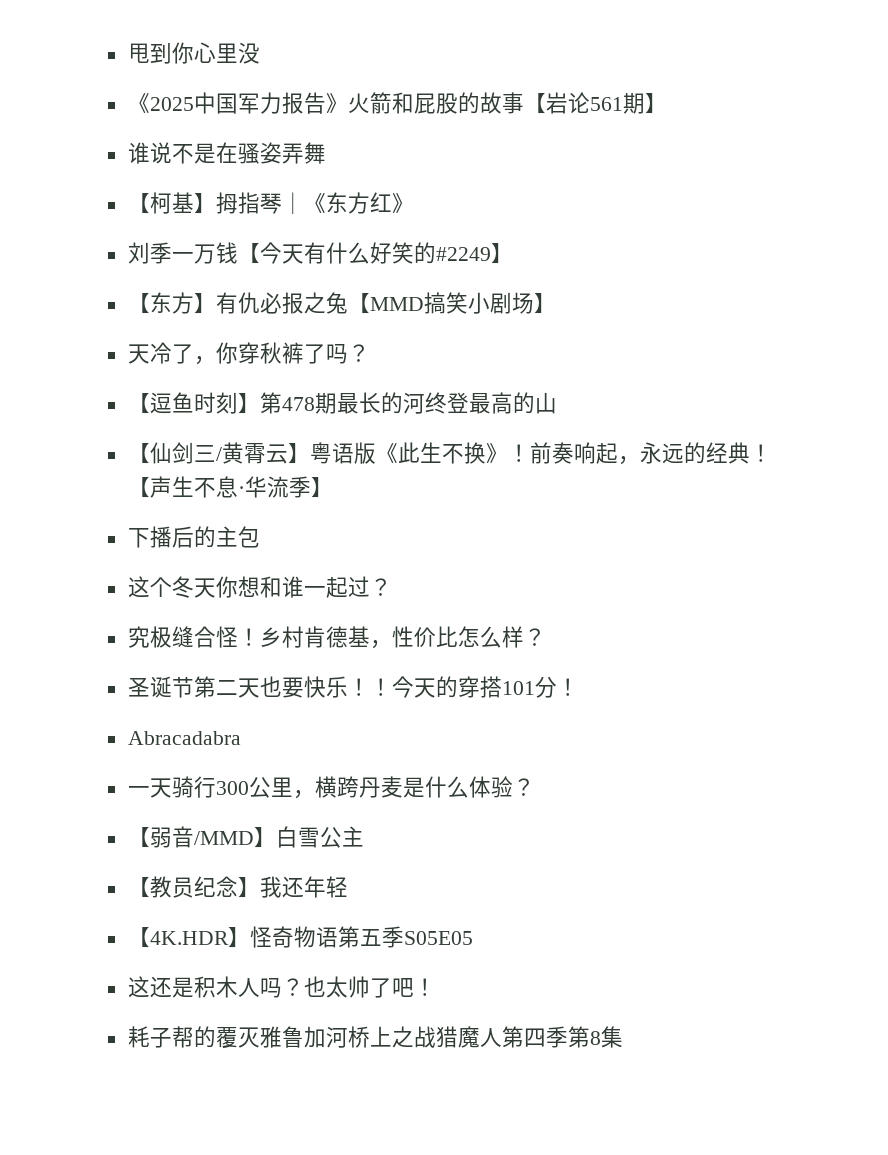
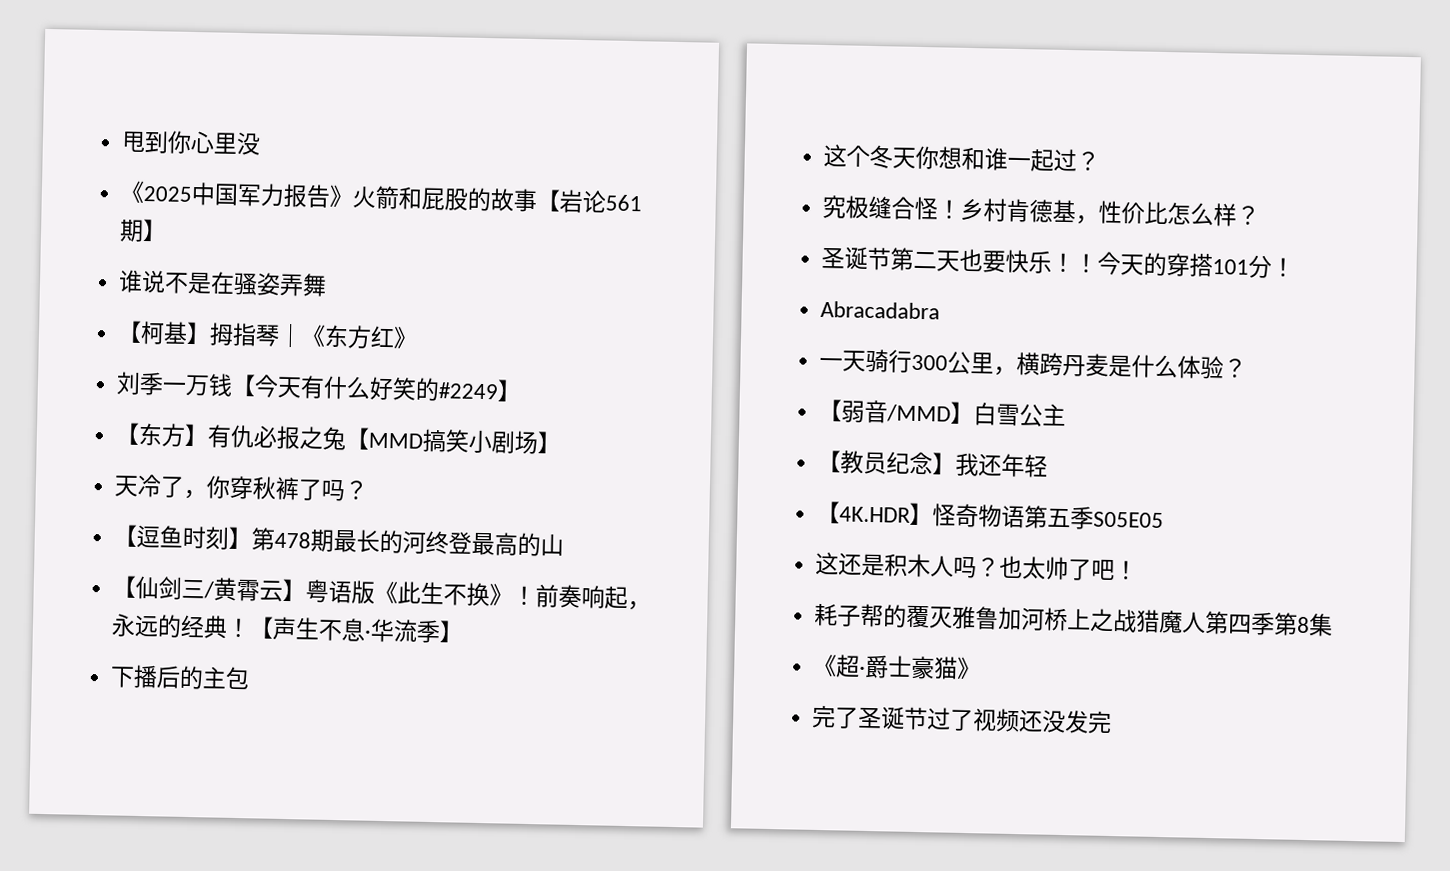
(623, 1037) none -> [813,653,982,680] [811,704,1113,735] // 《超·爵士豪猫》 // 完了圣诞节过了视频还没发完

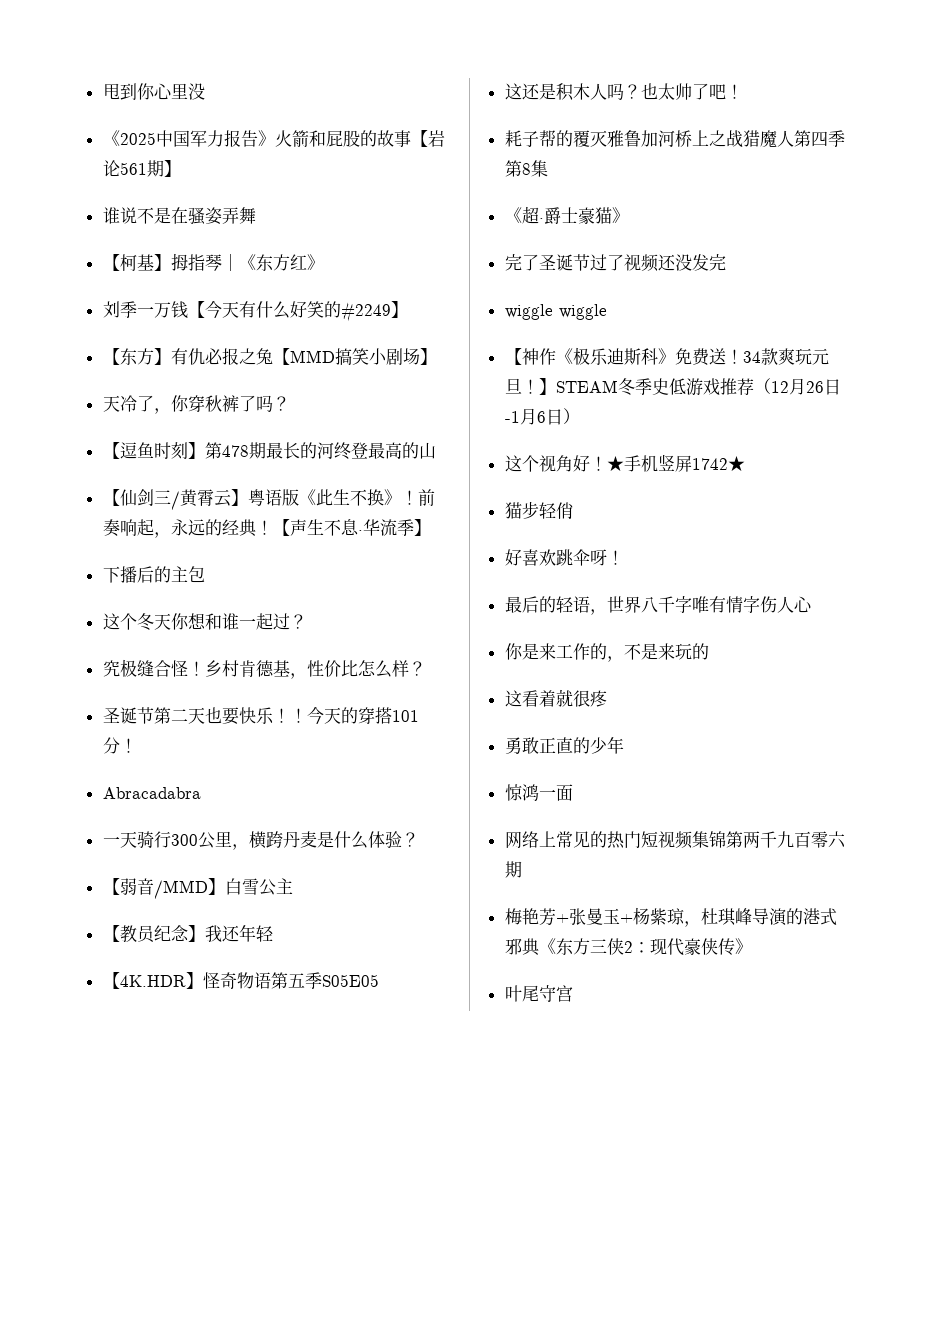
(1113, 722) none -> [504,304,607,320] [504,347,829,366] [504,378,841,396] [504,408,580,425] [504,454,745,472] [504,501,574,519] [504,549,624,566] [504,596,812,615] [504,643,709,662] [504,689,607,707] [504,736,624,755] [504,784,573,801] [504,831,846,849] [504,861,522,878] [504,907,837,927] [504,938,752,956] [504,985,573,1002] // wiggle wiggle // 【神作《极乐迪斯科》免费送！34款爽玩元旦！】STEAM冬季史低游戏推荐（12月26日-1月6日） // 这个视角好！★手机竖屏1742★ // 猫步轻俏 // 好喜欢跳伞呀！ // 最后的轻语，世界八千字唯有情字伤人心 // 你是来工作的，不是来玩的 // 这看着就很疼 // 勇敢正直的少年 // 惊鸿一面 // 网络上常见的热门短视频集锦第两千九百零六期 // 梅艳芳+张曼玉+杨紫琼，杜琪峰导演的港式邪典《东方三侠2：现代豪侠传》 // 叶尾守宫

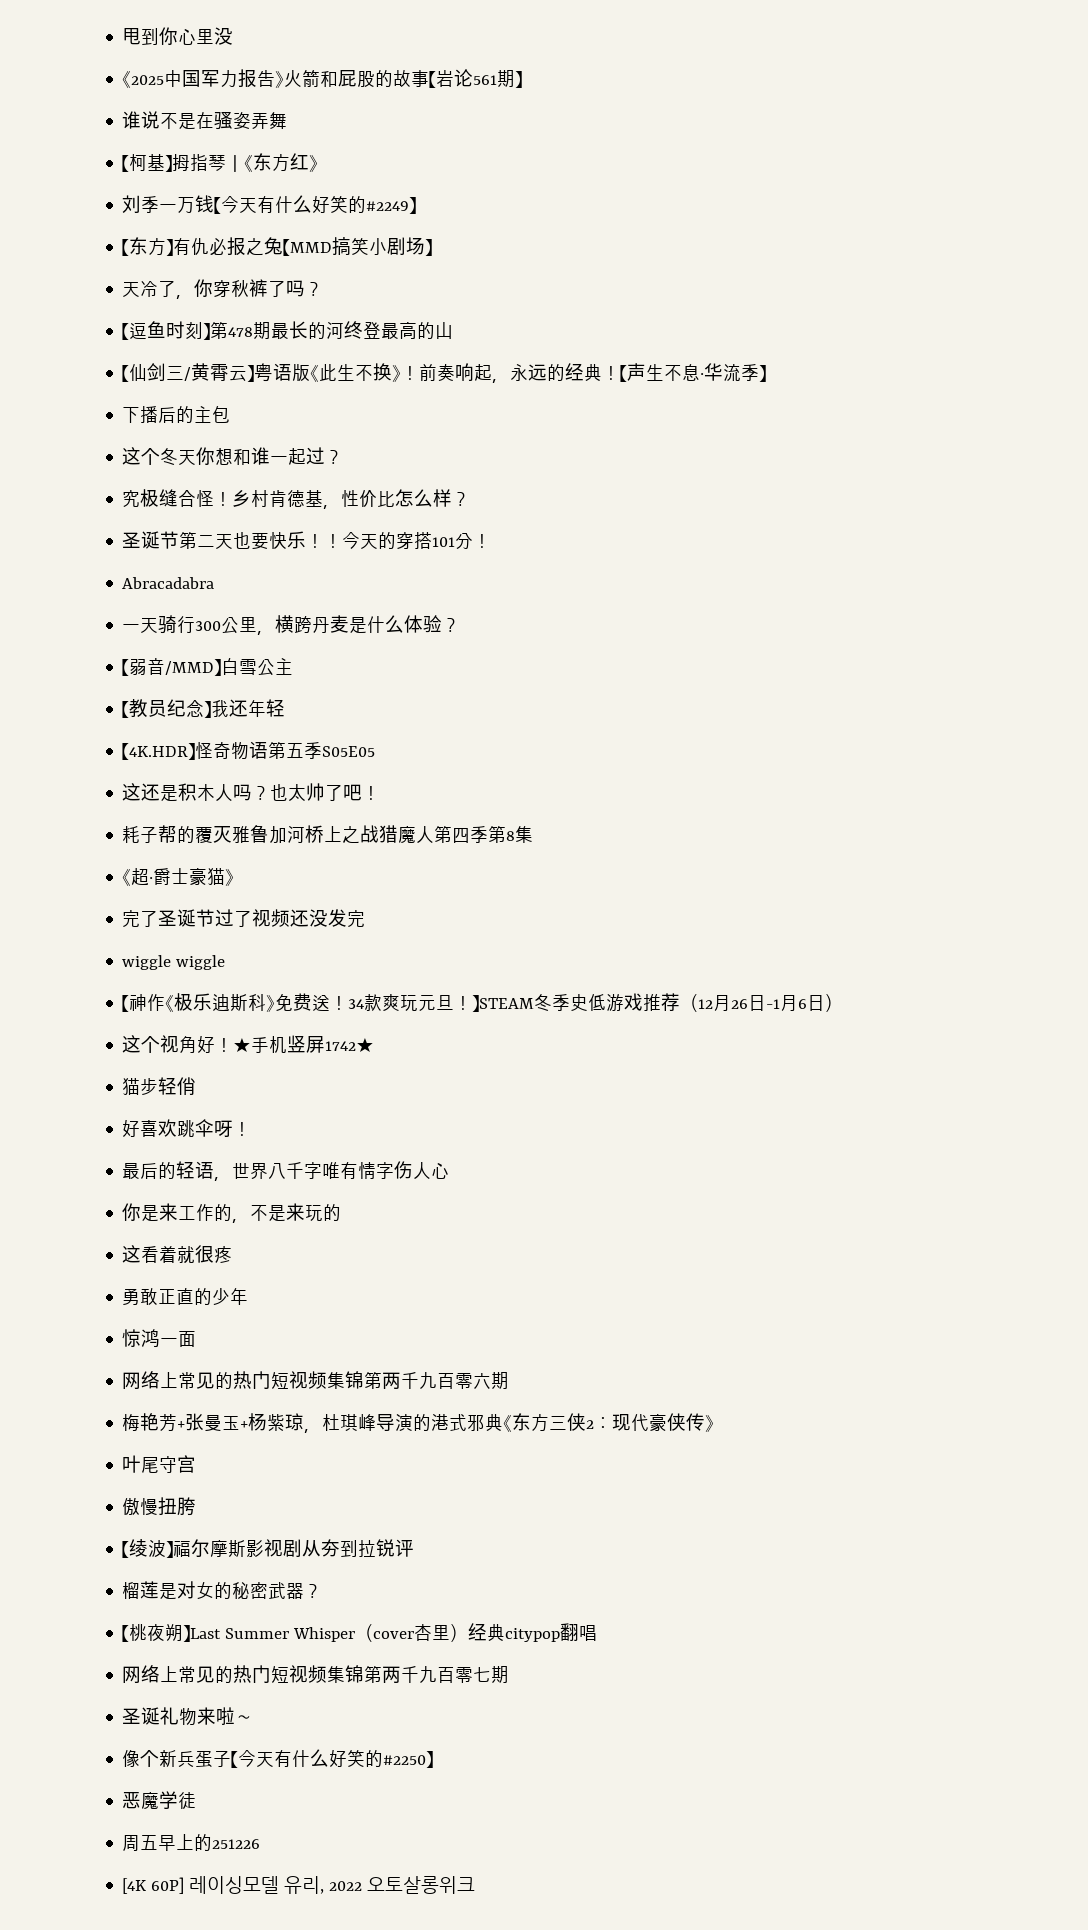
(573, 993) none -> [122,1497,197,1516] [122,1539,415,1558] [122,1581,323,1599] [122,1623,598,1642] [122,1665,510,1684] [122,1707,254,1725] [122,1749,434,1768] [122,1791,197,1809] [122,1834,261,1851] [122,1876,476,1894] // 傲慢扭胯 // 【绫波】福尔摩斯影视剧从夯到拉锐评 // 榴莲是对女的秘密武器？ // 【桃夜朔】Last Summer Whisper（cover杏里）经典citypop翻唱 // 网络上常见的热门短视频集锦第两千九百零七期 // 圣诞礼物来啦～ // 像个新兵蛋子【今天有什么好笑的#2250】 // 恶魔学徒 // 周五早上的251226 // [4K 60P] 레이싱모델 유리, 2022 오토살롱위크

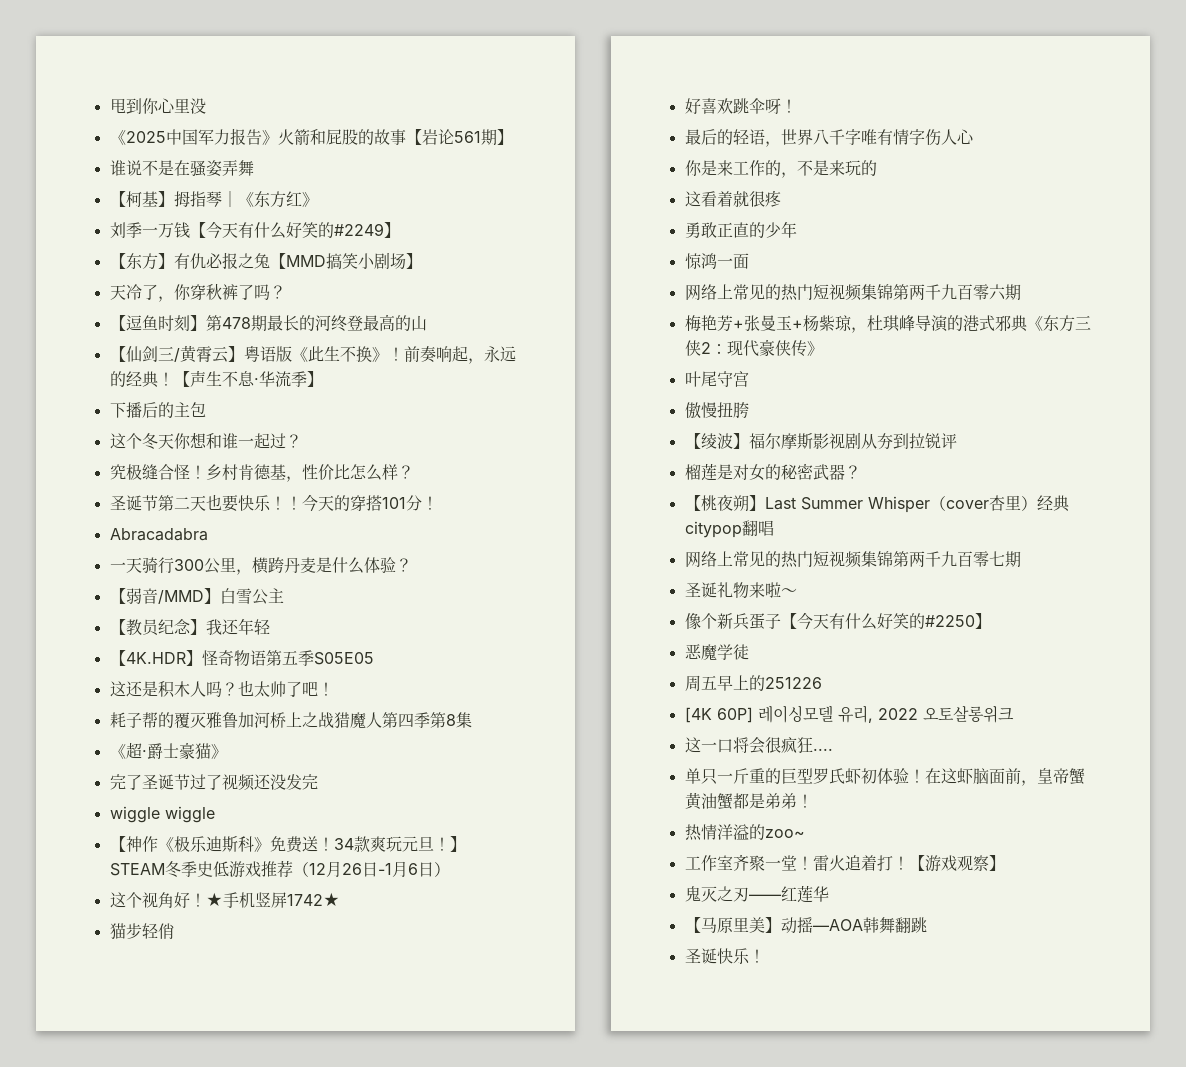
(476, 1885) none -> [684,737,833,754] [684,768,1085,786] [684,792,813,810] [684,824,805,841] [684,854,1005,872] [684,885,829,903] [684,917,927,934] [684,948,765,964] // 这一口将会很疯狂.... // 单只一斤重的巨型罗氏虾初体验！在这虾脑面前，皇帝蟹黄油蟹都是弟弟！ // 热情洋溢的zoo~ // 工作室齐聚一堂！雷火追着打！【游戏观察】 // 鬼灭之刃——红莲华 // 【马原里美】动摇—AOA韩舞翻跳 // 圣诞快乐！

